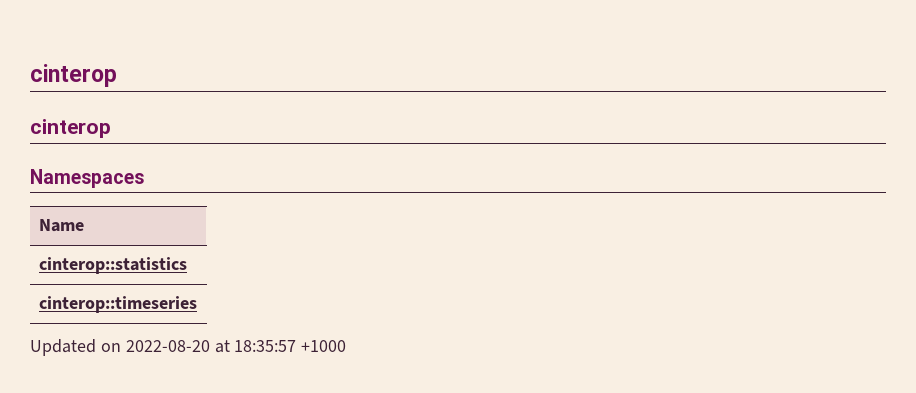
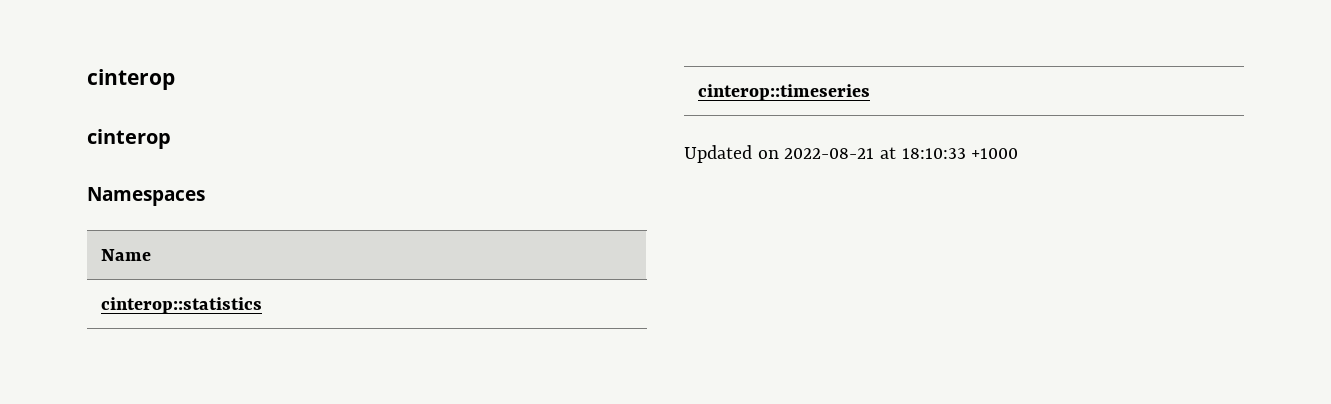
[125,340,297,353] 2022-08-20 at 18:35:57 -> [784,147,966,159] 2022-08-21 at 18:10:33

